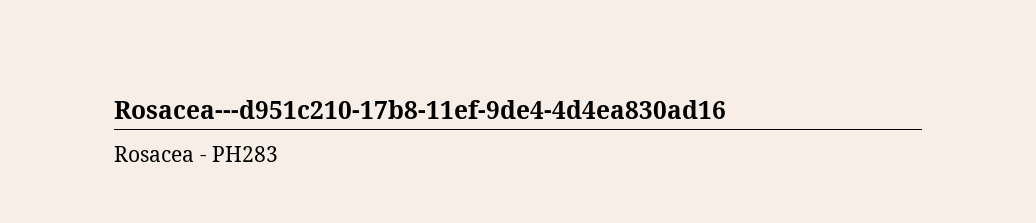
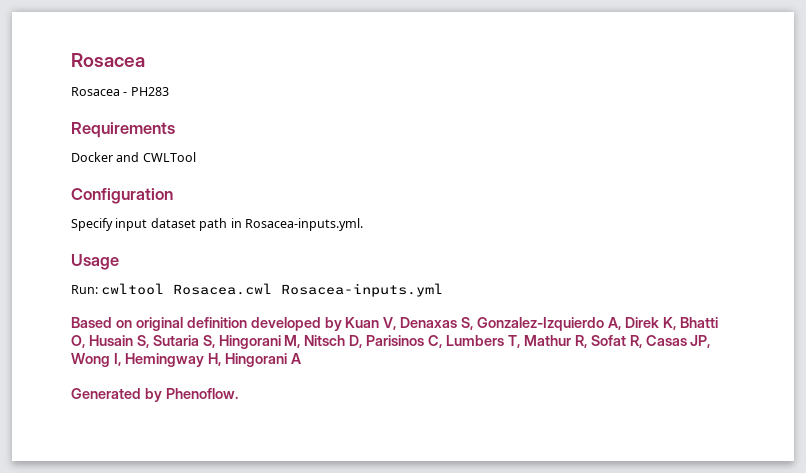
[114,100,726,119] Rosacea---d951c210-17b8-11ef-9de4-4d4ea830ad16 -> [71,53,145,67] Rosacea
(279, 154) none -> [71,122,175,138] [71,152,196,162] [71,188,173,204] [71,218,363,231] [71,254,119,270] [71,283,444,297] [71,317,718,331] [71,335,711,349] [71,353,301,367] [71,388,238,402] // Requirements // Docker and CWLTool // Configuration // Specify input dataset path in Rosacea-inputs.yml. // Usage // Run: cwltool Rosacea.cwl Rosacea-inputs.yml // Based on original definition developed by Kuan V, Denaxas S, Gonzalez-Izquierdo A, Direk K, Bhatti O, Husain S, Sutaria S, Hingorani M, Nitsch D, Parisinos C, Lumbers T, Mathur R, Sofat R, Casas JP, Wong I, Hemingway H, Hingorani A // Generated by Phenoflow.

